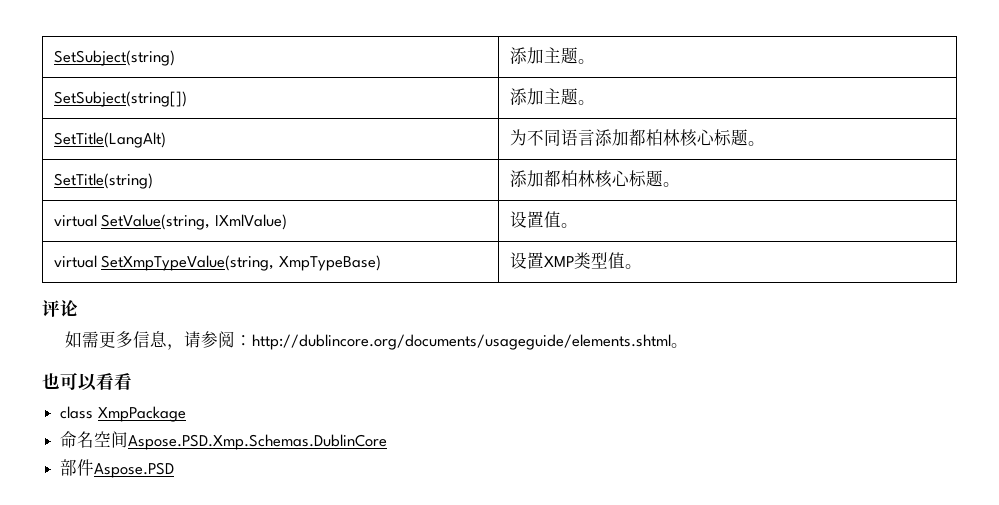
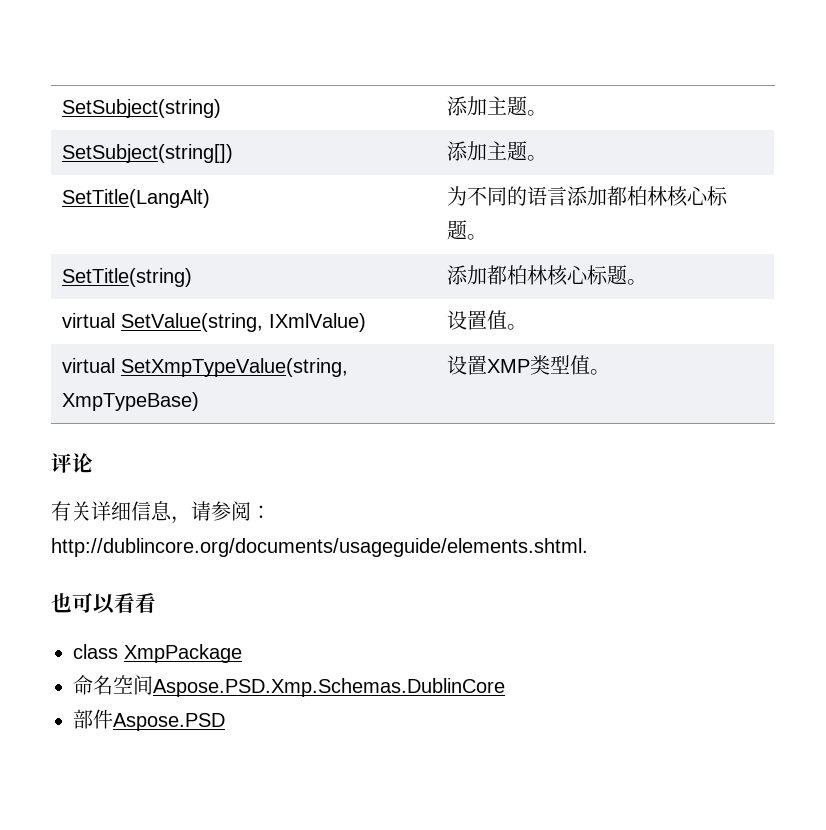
(561, 137) none -> [506,186,527,206] 的
[64,331,133,348] 如需更多 -> [51,501,131,521] 有关详细
[251,334,688,350] http://dublincore.org/documents/usageguide/elements.shtml。 -> [51,538,588,557] http://dublincore.org/documents/usageguide/elements.shtml.

